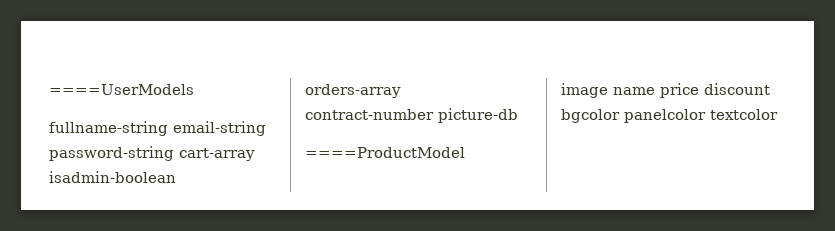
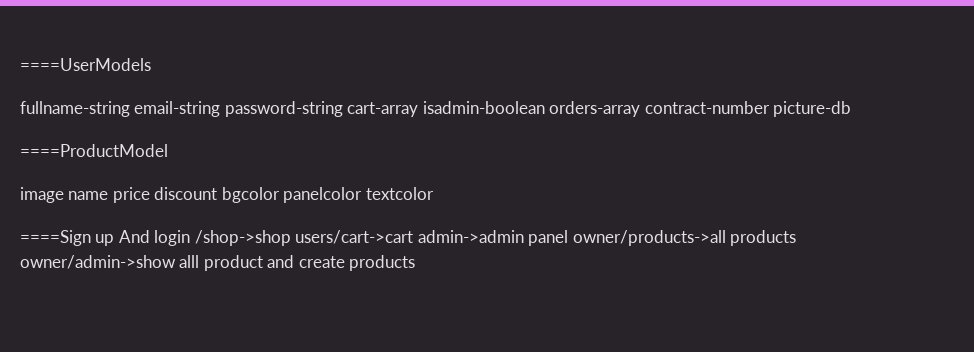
(778, 114) none -> [20,230,797,246] [20,255,416,271] // ====Sign up And login /shop->shop users/cart->cart admin->admin panel owner/products->all products owner/admin->show alll product and create products

